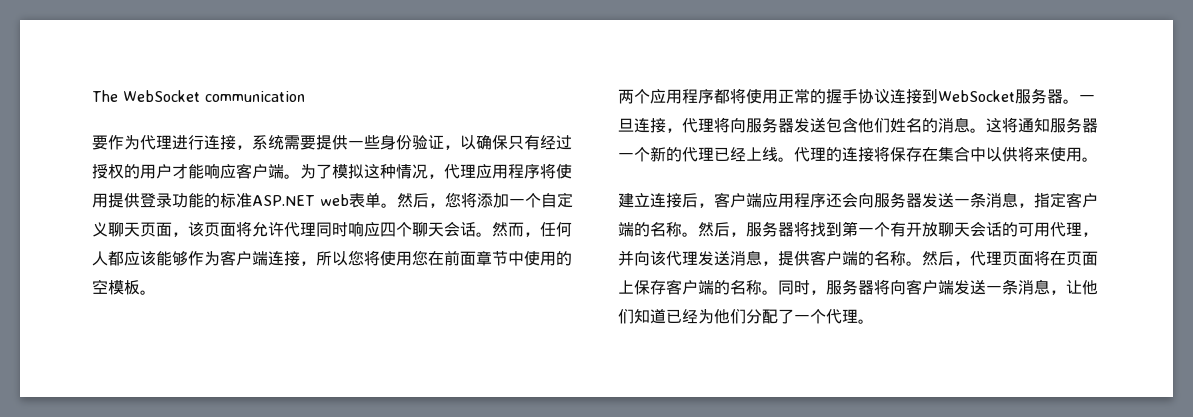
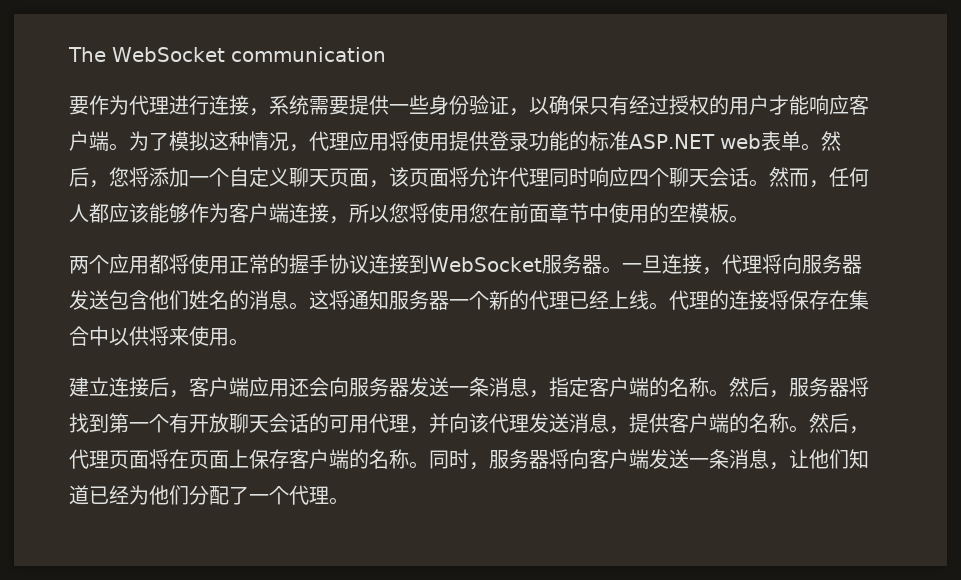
[508,164,540,179] 程序 -> (389, 142) none
[682,89,714,104] 程序 -> (149, 265) none
[794,193,826,208] 程序 -> (289, 388) none

